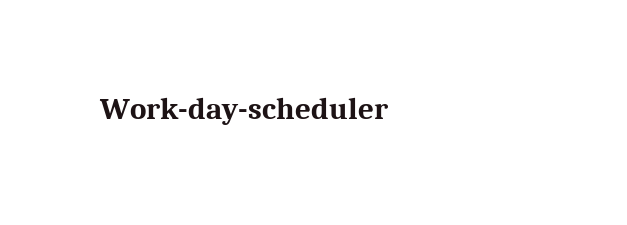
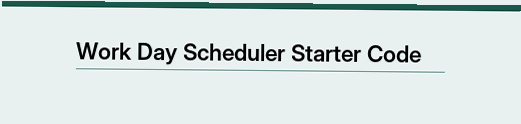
[99,97,389,125] Work-day-scheduler -> [76,42,423,66] Work Day Scheduler Starter Code

